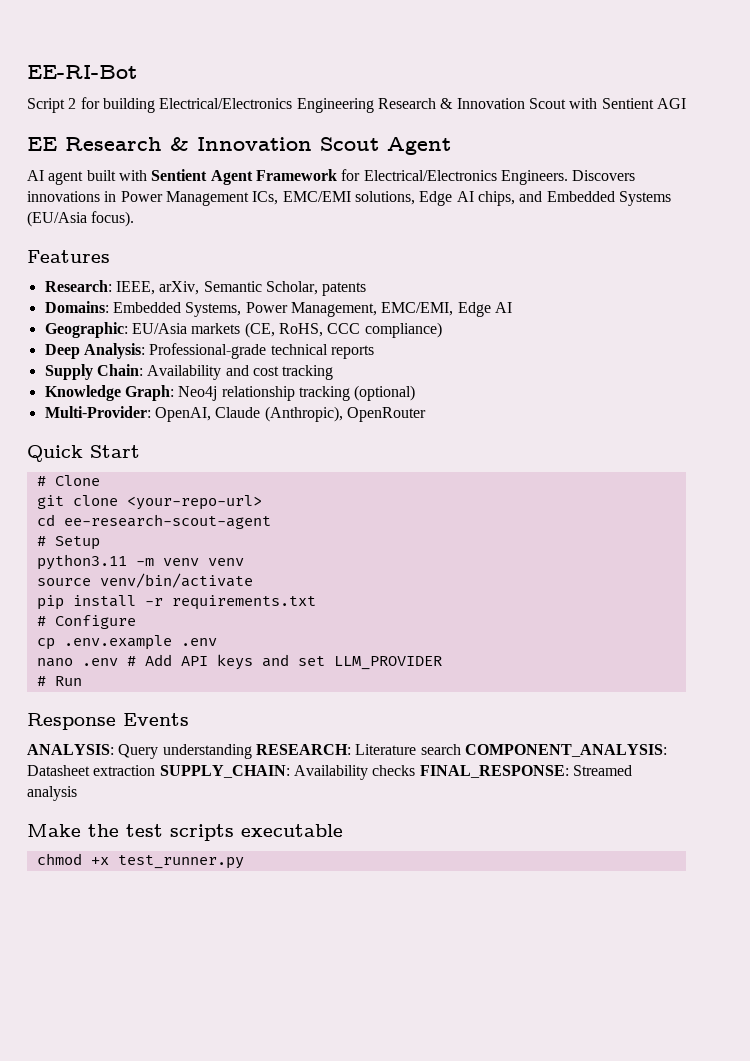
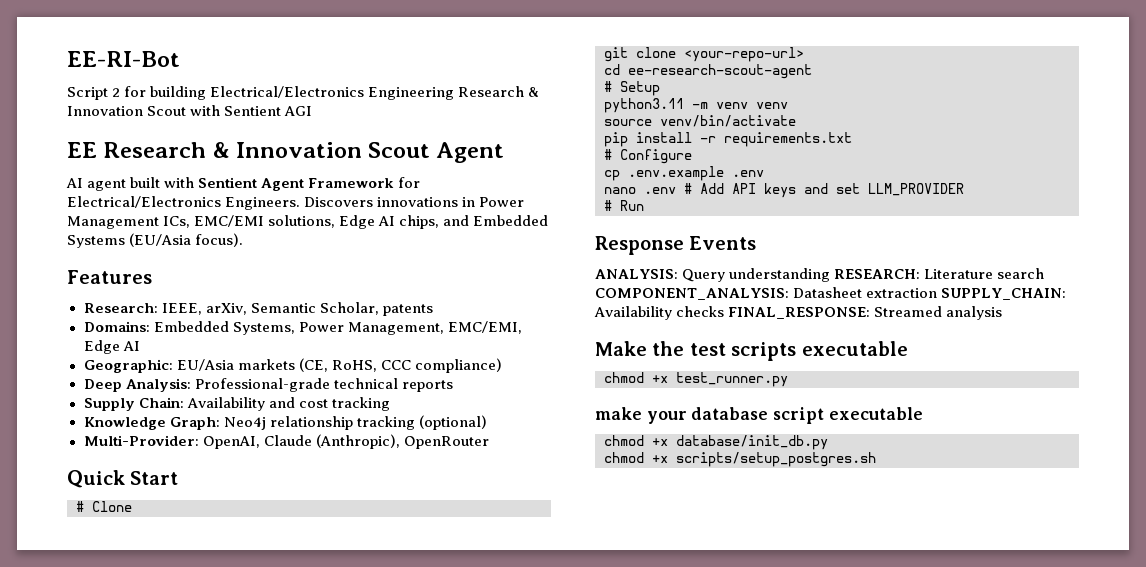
(244, 862) none -> [595,407,923,424] [604,435,828,450] [604,452,876,467] // make your database script executable // chmod +x database/init_db.py // chmod +x scripts/setup_postgres.sh

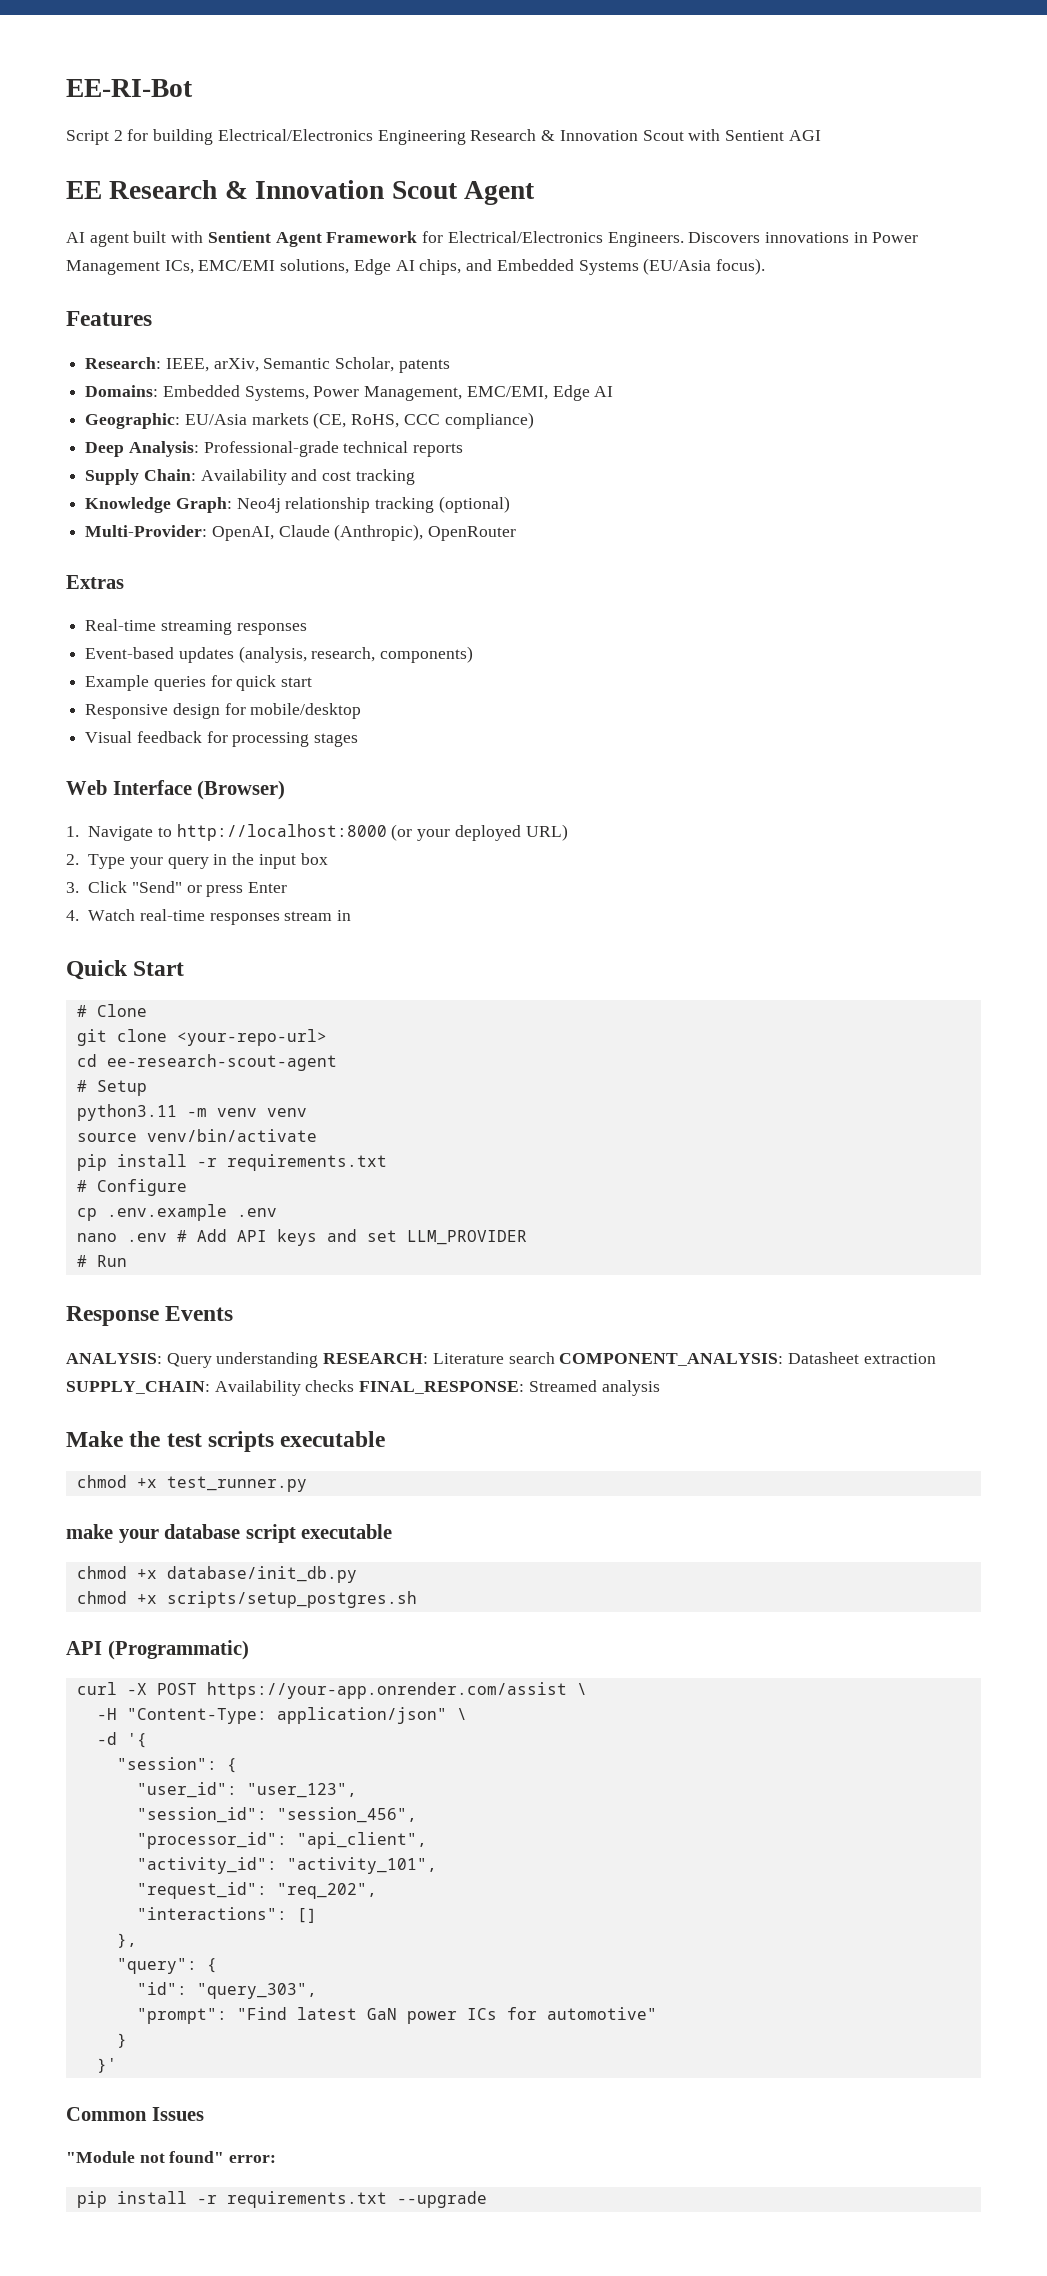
(489, 442) none -> [66,575,124,589] [85,619,307,635] [85,646,474,663] [85,675,313,691] [85,703,362,719] [85,731,359,747] [66,780,286,800] [66,824,568,841] [66,853,328,869] [66,881,288,897] [66,909,352,925] // Extras // Real-time streaming responses // Event-based updates (analysis, research, components) // Example queries for quick start // Responsive design for mobile/desktop // Visual feedback for processing stages // Web Interface (Browser) // 1. Navigate to http://localhost:8000 (or your deployed URL) // 2. Type your query in the input box // 3. Click "Send" or press Enter // 4. Watch real-time responses stream in
(876, 459) none -> [66,1640,249,1660] [76,1682,587,1699] [96,1707,467,1724] [96,1732,147,1748] [116,1757,237,1773] [136,1782,357,1798] [136,1807,417,1823] [136,1832,427,1849] [136,1857,437,1874] [136,1882,377,1899] [136,1907,317,1923] [116,1933,137,1948] [116,1958,217,1974] [136,1982,317,1999] [136,2007,657,2024] [116,2033,127,2048] [96,2058,117,2073] [66,2107,204,2121] [66,2151,277,2163] [76,2191,487,2208] // API (Programmatic) // curl -X POST https://your-app.onrender.com/assist \ // -H "Content-Type: application/json" \ // -d '{ // "session": { // "user_id": "user_123", // "session_id": "session_456", // "processor_id": "api_client", // "activity_id": "activity_101", // "request_id": "req_202", // "interactions": [] // }, // "query": { // "id": "query_303", // "prompt": "Find latest GaN power ICs for automotive" // } // }' // Common Issues // "Module not found" error: // pip install -r requirements.txt --upgrade

